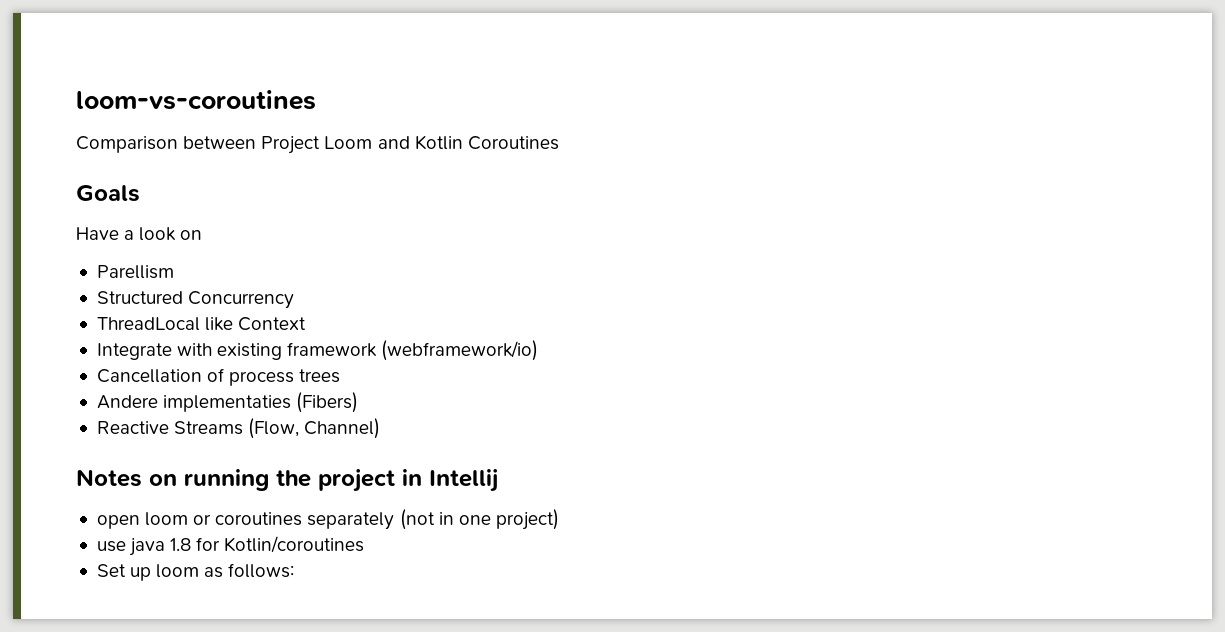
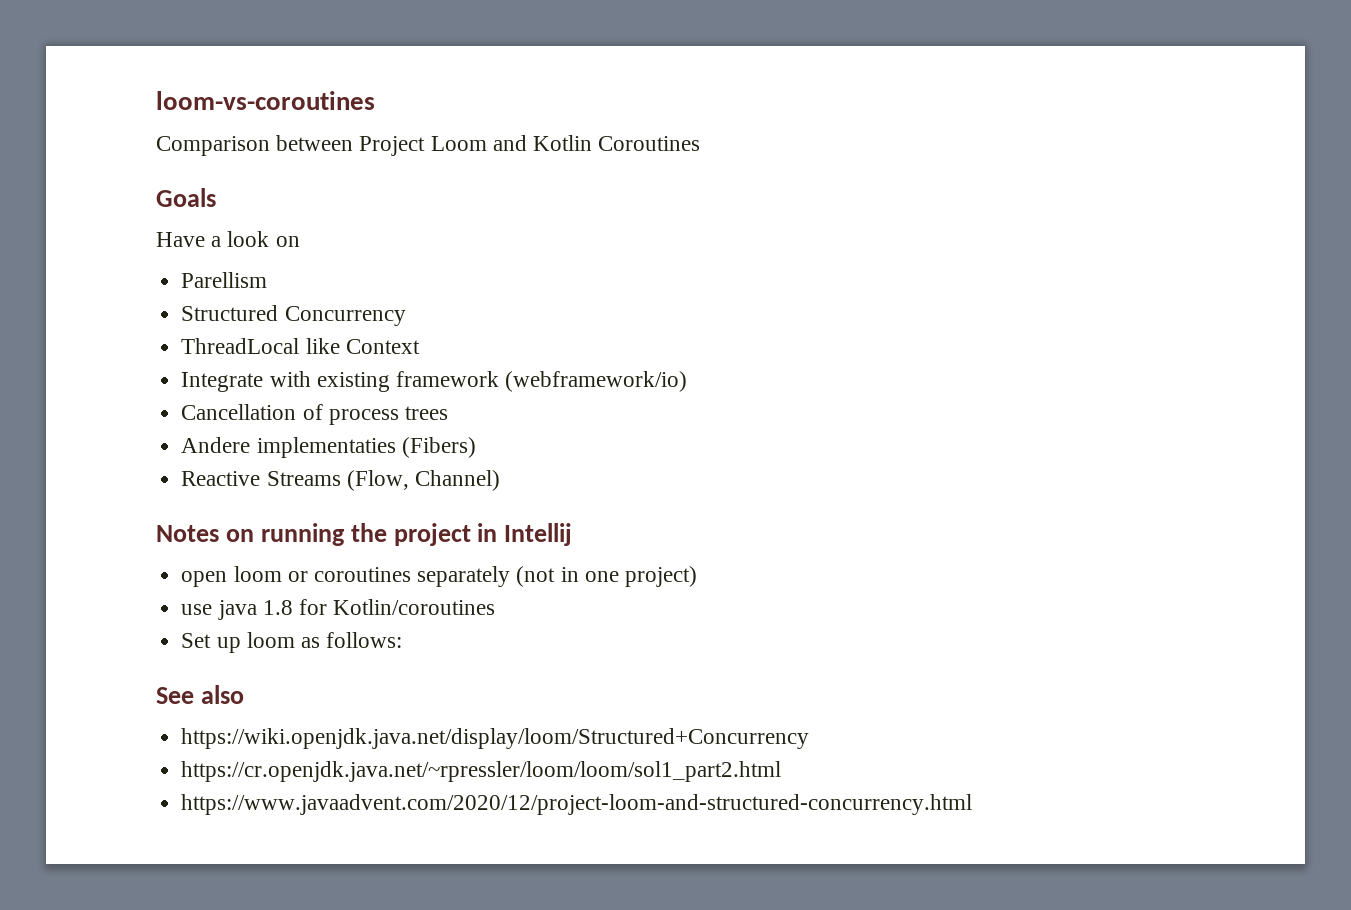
(295, 570) none -> [156,685,244,704] [181,728,810,749] [181,761,782,782] [181,794,973,815] // See also // https://wiki.openjdk.java.net/display/loom/Structured+Concurrency // https://cr.openjdk.java.net/~rpressler/loom/loom/sol1_part2.html // https://www.javaadvent.com/2020/12/project-loom-and-structured-concurrency.html

